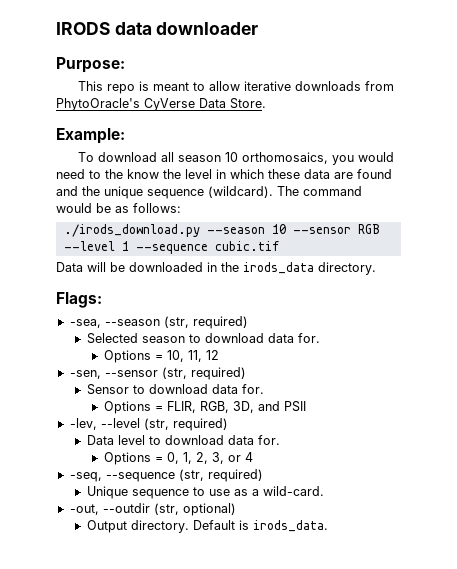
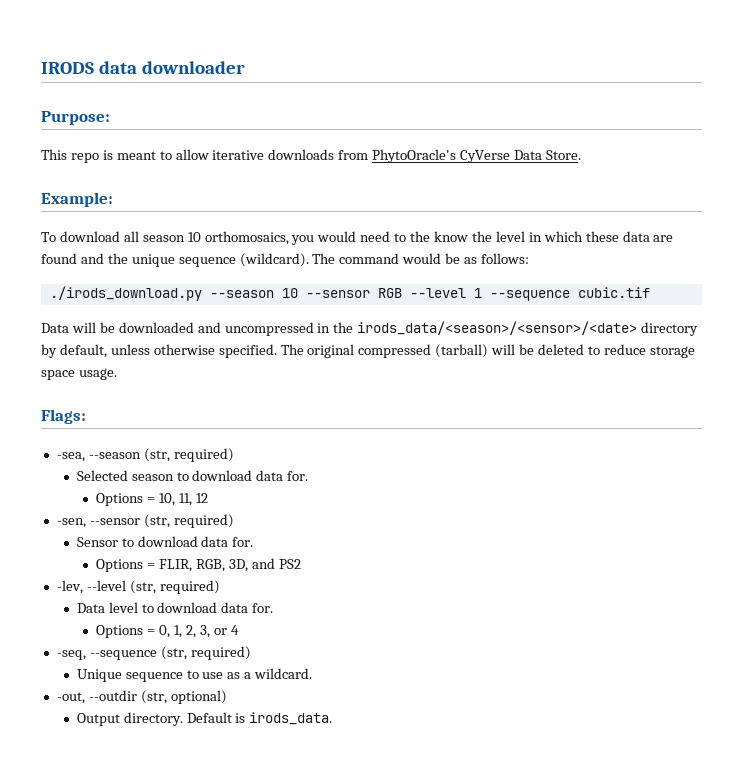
[207,262,376,275] in the irods_data directory. -> [197,321,699,336] [41,344,695,358] [41,368,117,380] and uncompressed in the irods_data/<season>/<sensor>/<date> directory by default, unless otherwise specified. The original compressed (tarball) will be deleted to reduce storage space usage.
[283,401,306,412] PSII -> [278,559,301,569] PS2
[262,486,324,496] wild-card. -> [254,668,313,679] wildcard.

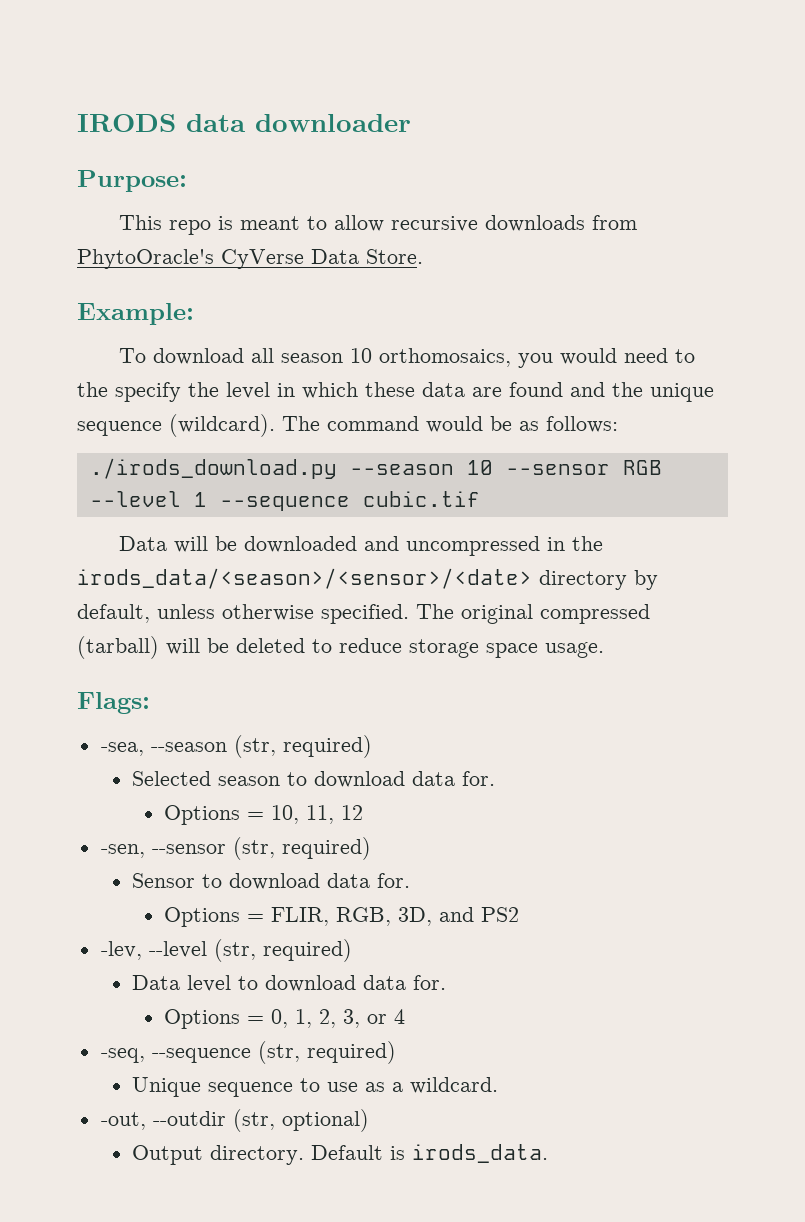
[212,150,265,160] iterative -> [391,216,479,232] recursive
[434,231,469,242] know -> [115,382,181,402] specify

